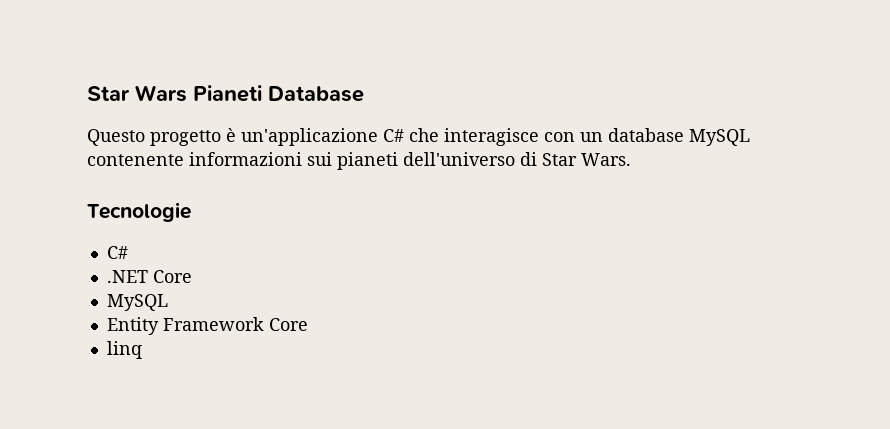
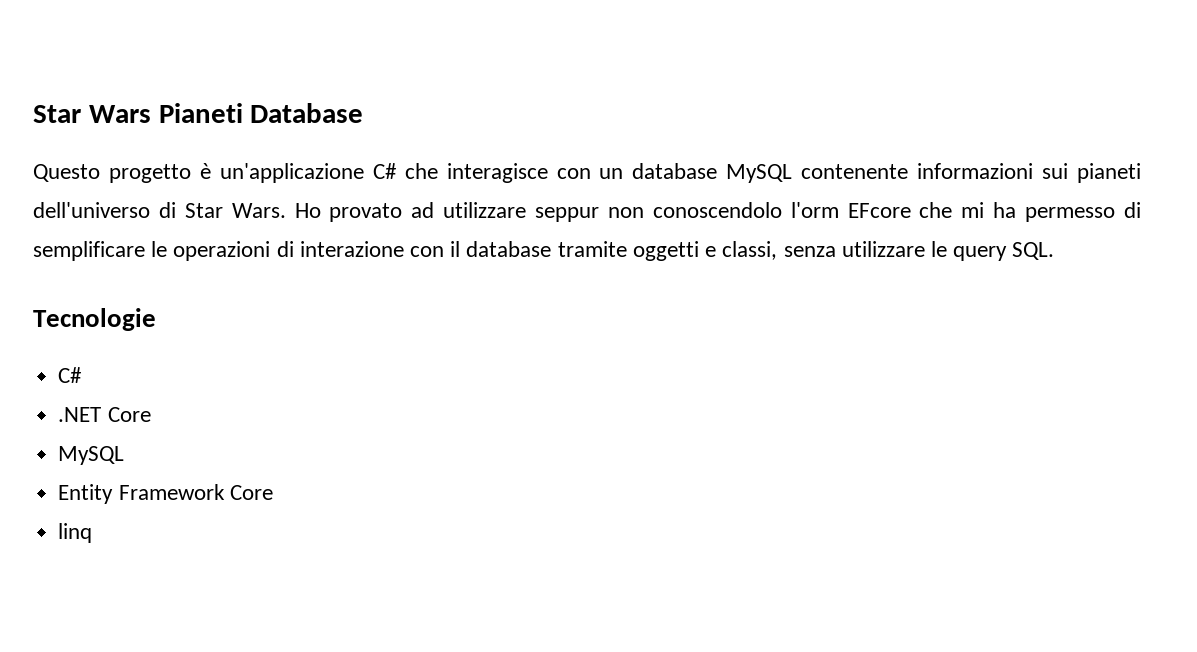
(631, 159) none -> [294,202,1141,222] [33,241,1055,261] Ho provato ad utilizzare seppur non conoscendolo l'orm EFcore che mi ha permesso di semplificare le operazioni di interazione con il database tramite oggetti e classi, senza utilizzare le query SQL.

